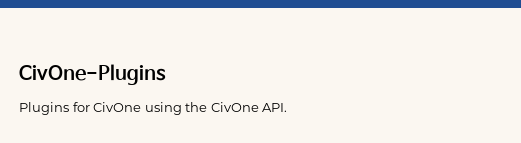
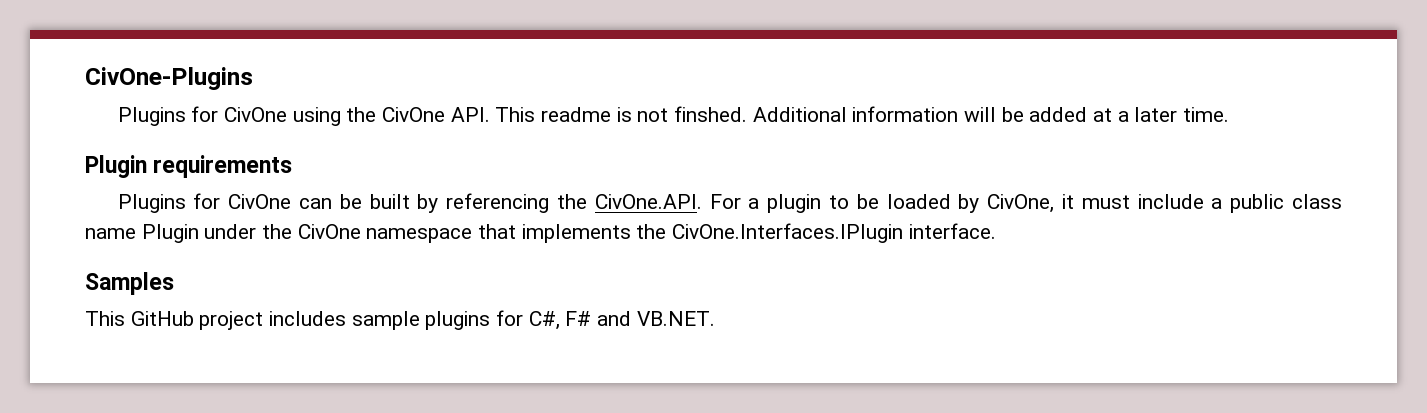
(288, 107) none -> [495,106,1230,122] [85,155,293,178] [117,193,1342,213] [85,223,996,243] [85,272,174,295] [85,310,715,330] This readme is not finshed. Additional information will be added at a later time. // Plugin requirements // Plugins for CivOne can be built by referencing the CivOne.API. For a plugin to be loaded by CivOne, it must include a public class name Plugin under the CivOne namespace that implements the CivOne.Interfaces.IPlugin interface. // Samples // This GitHub project includes sample plugins for C#, F# and VB.NET.

